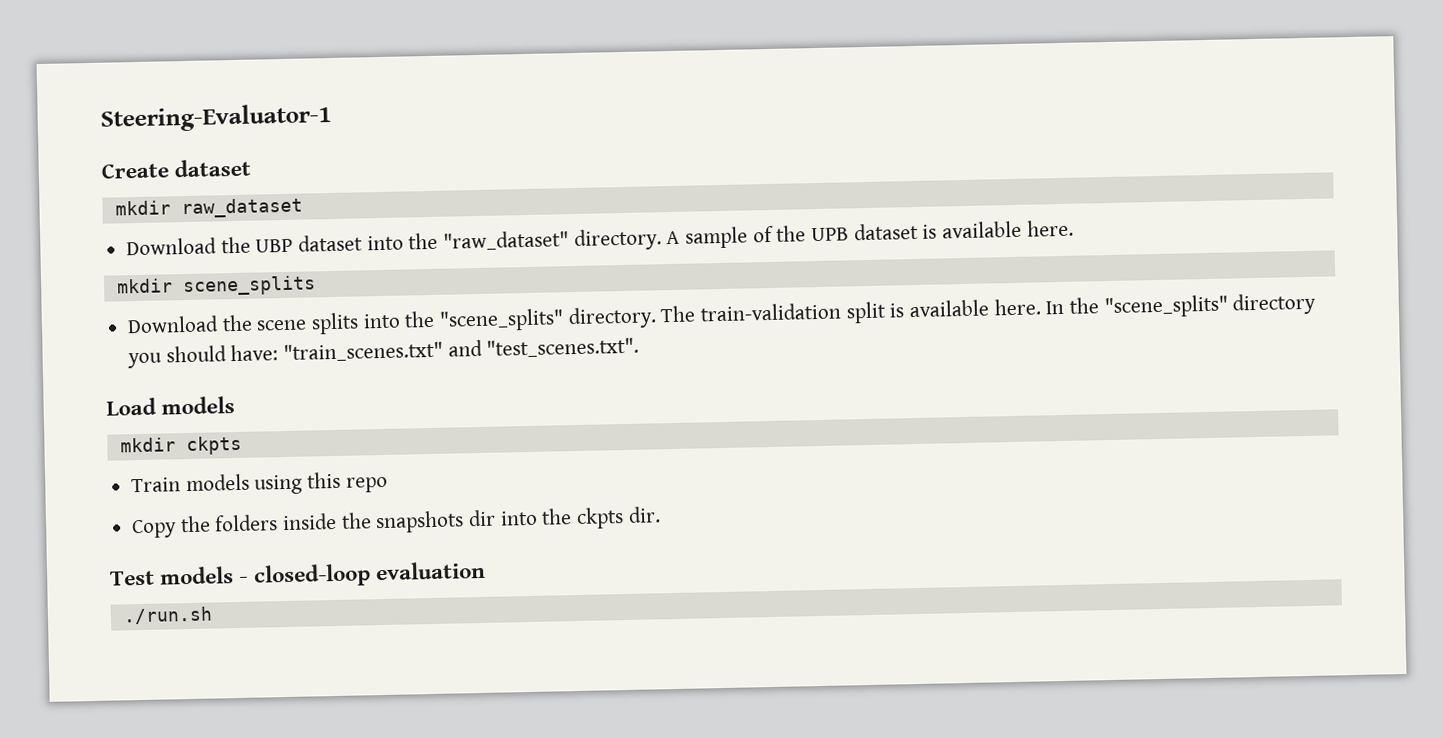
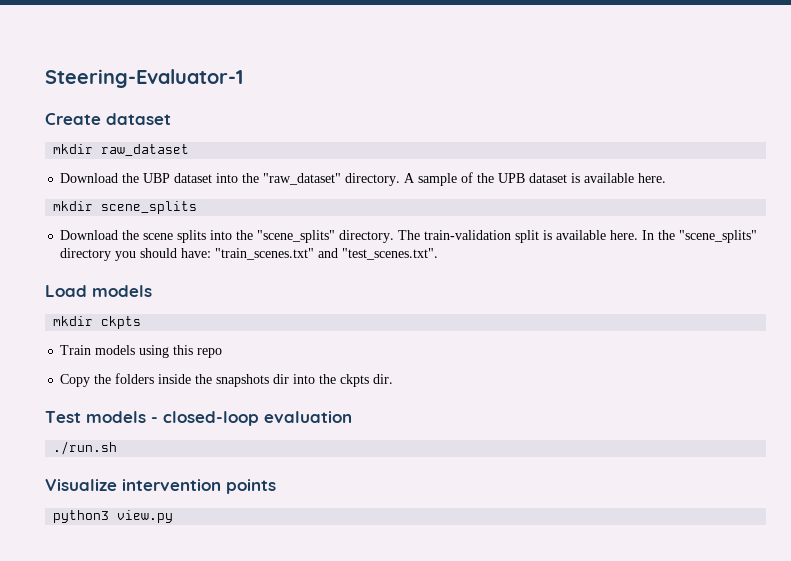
(213, 615) none -> [45,479,276,494] [53,510,174,523] // Visualize intervention points // python3 view.py

